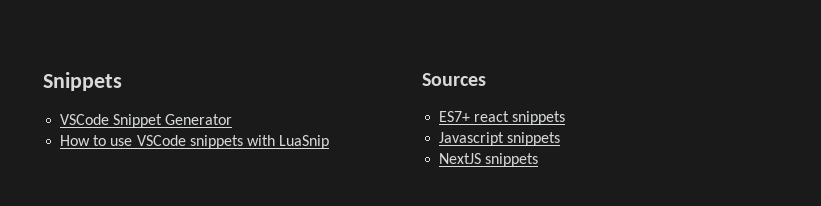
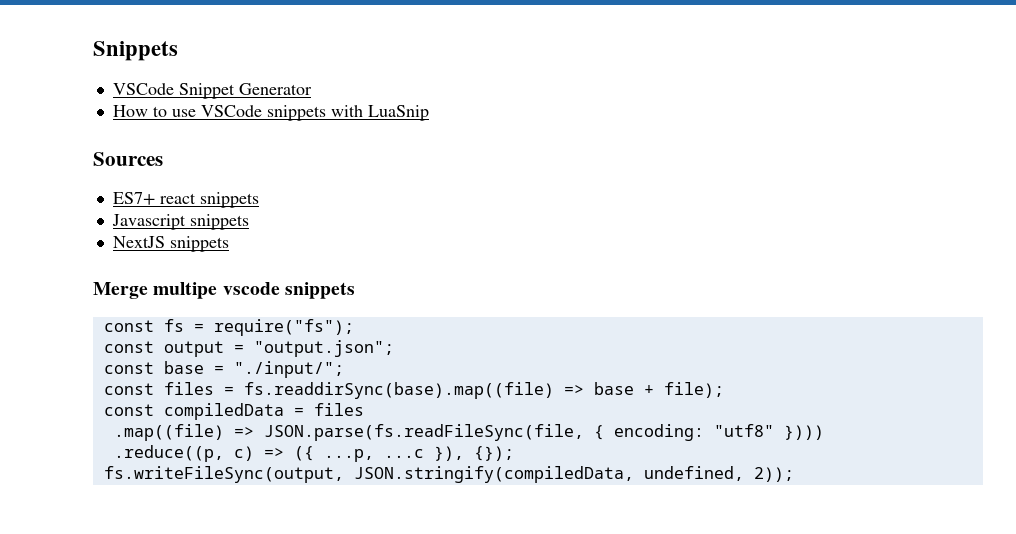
(539, 160) none -> [93,282,355,299] [103,319,354,336] [103,340,394,357] [103,361,344,378] [103,382,724,399] [103,403,364,420] [113,424,824,441] [113,445,514,462] [103,466,794,483] // Merge multipe vscode snippets // const fs = require("fs"); // const output = "output.json"; // const base = "./input/"; // const files = fs.readdirSync(base).map((file) => base + file); // const compiledData = files // .map((file) => JSON.parse(fs.readFileSync(file, { encoding: "utf8" }))) // .reduce((p, c) => ({ ...p, ...c }), {}); // fs.writeFileSync(output, JSON.stringify(compiledData, undefined, 2));

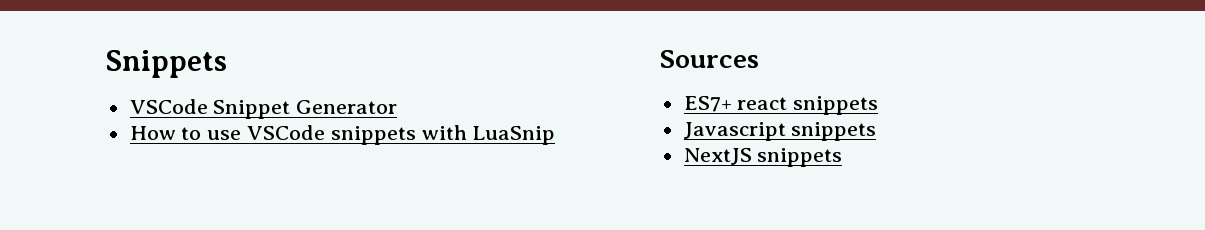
[93,282,355,299] [103,319,354,336] [103,340,394,357] [103,361,344,378] [103,382,724,399] [103,403,364,420] [113,424,824,441] [113,445,514,462] [103,466,794,483] // Merge multipe vscode snippets // const fs = require("fs"); // const output = "output.json"; // const base = "./input/"; // const files = fs.readdirSync(base).map((file) => base + file); // const compiledData = files // .map((file) => JSON.parse(fs.readFileSync(file, { encoding: "utf8" }))) // .reduce((p, c) => ({ ...p, ...c }), {}); // fs.writeFileSync(output, JSON.stringify(compiledData, undefined, 2)); -> (843, 157) none

